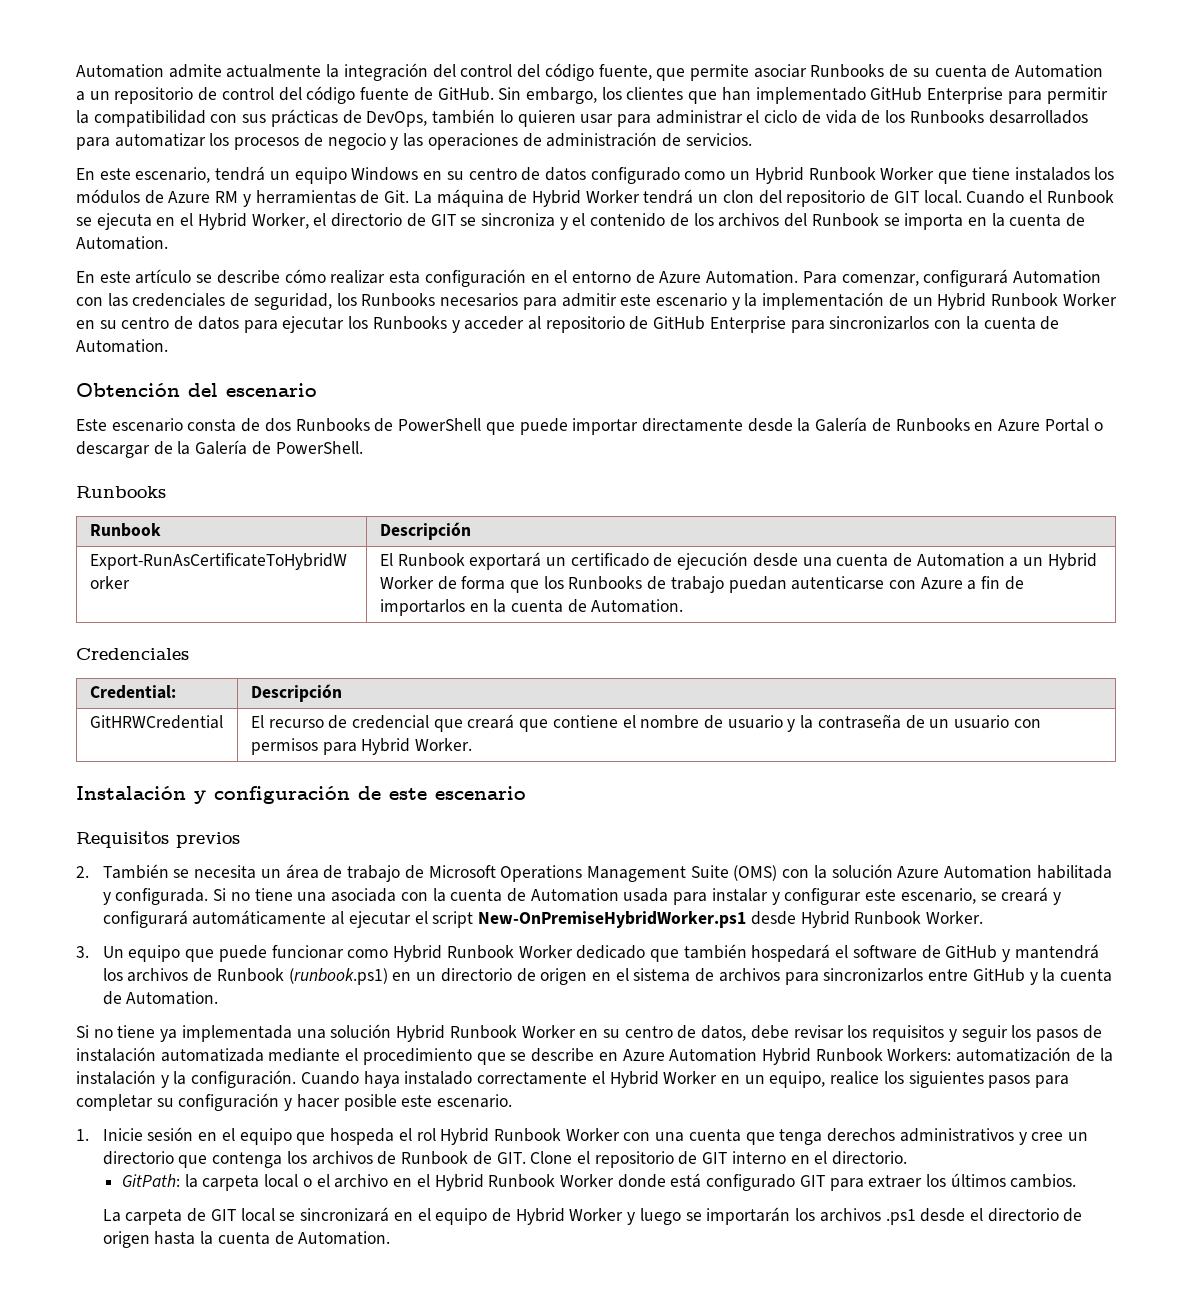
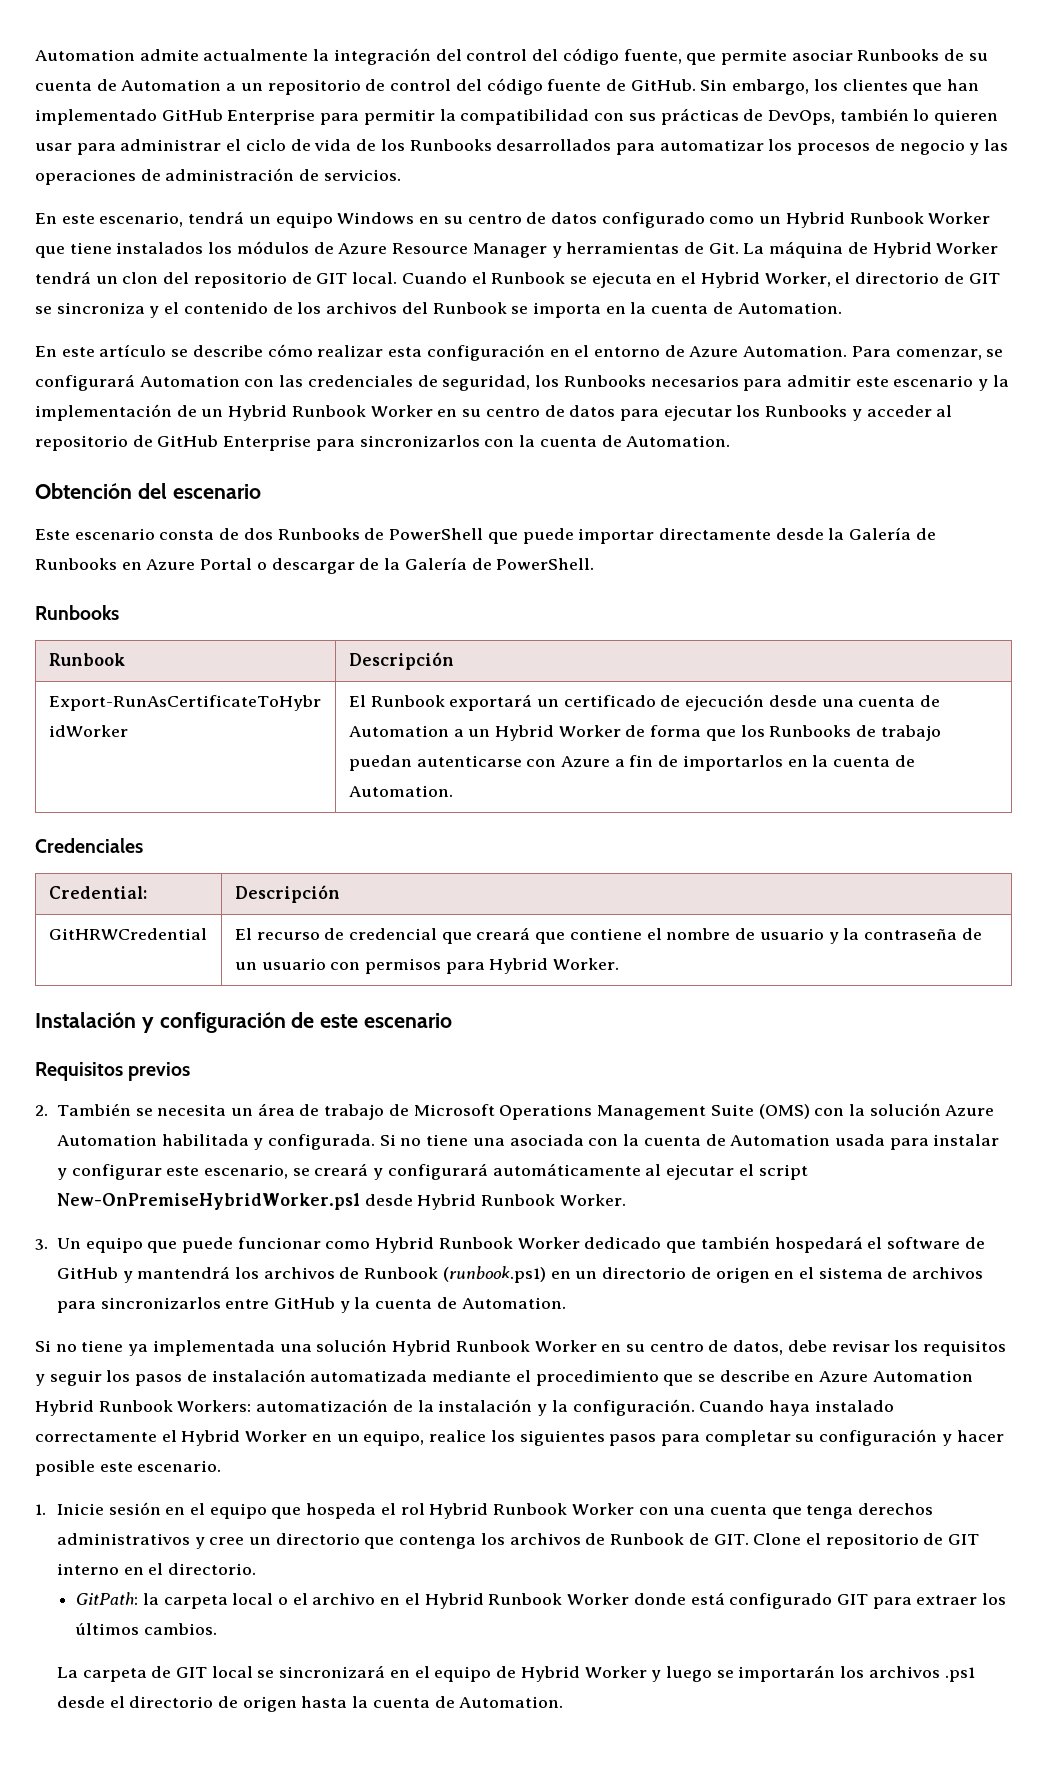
[215,191,239,203] RM -> [392,243,547,258] Resource Manager
(919, 280) none -> [986,349,1004,357] se

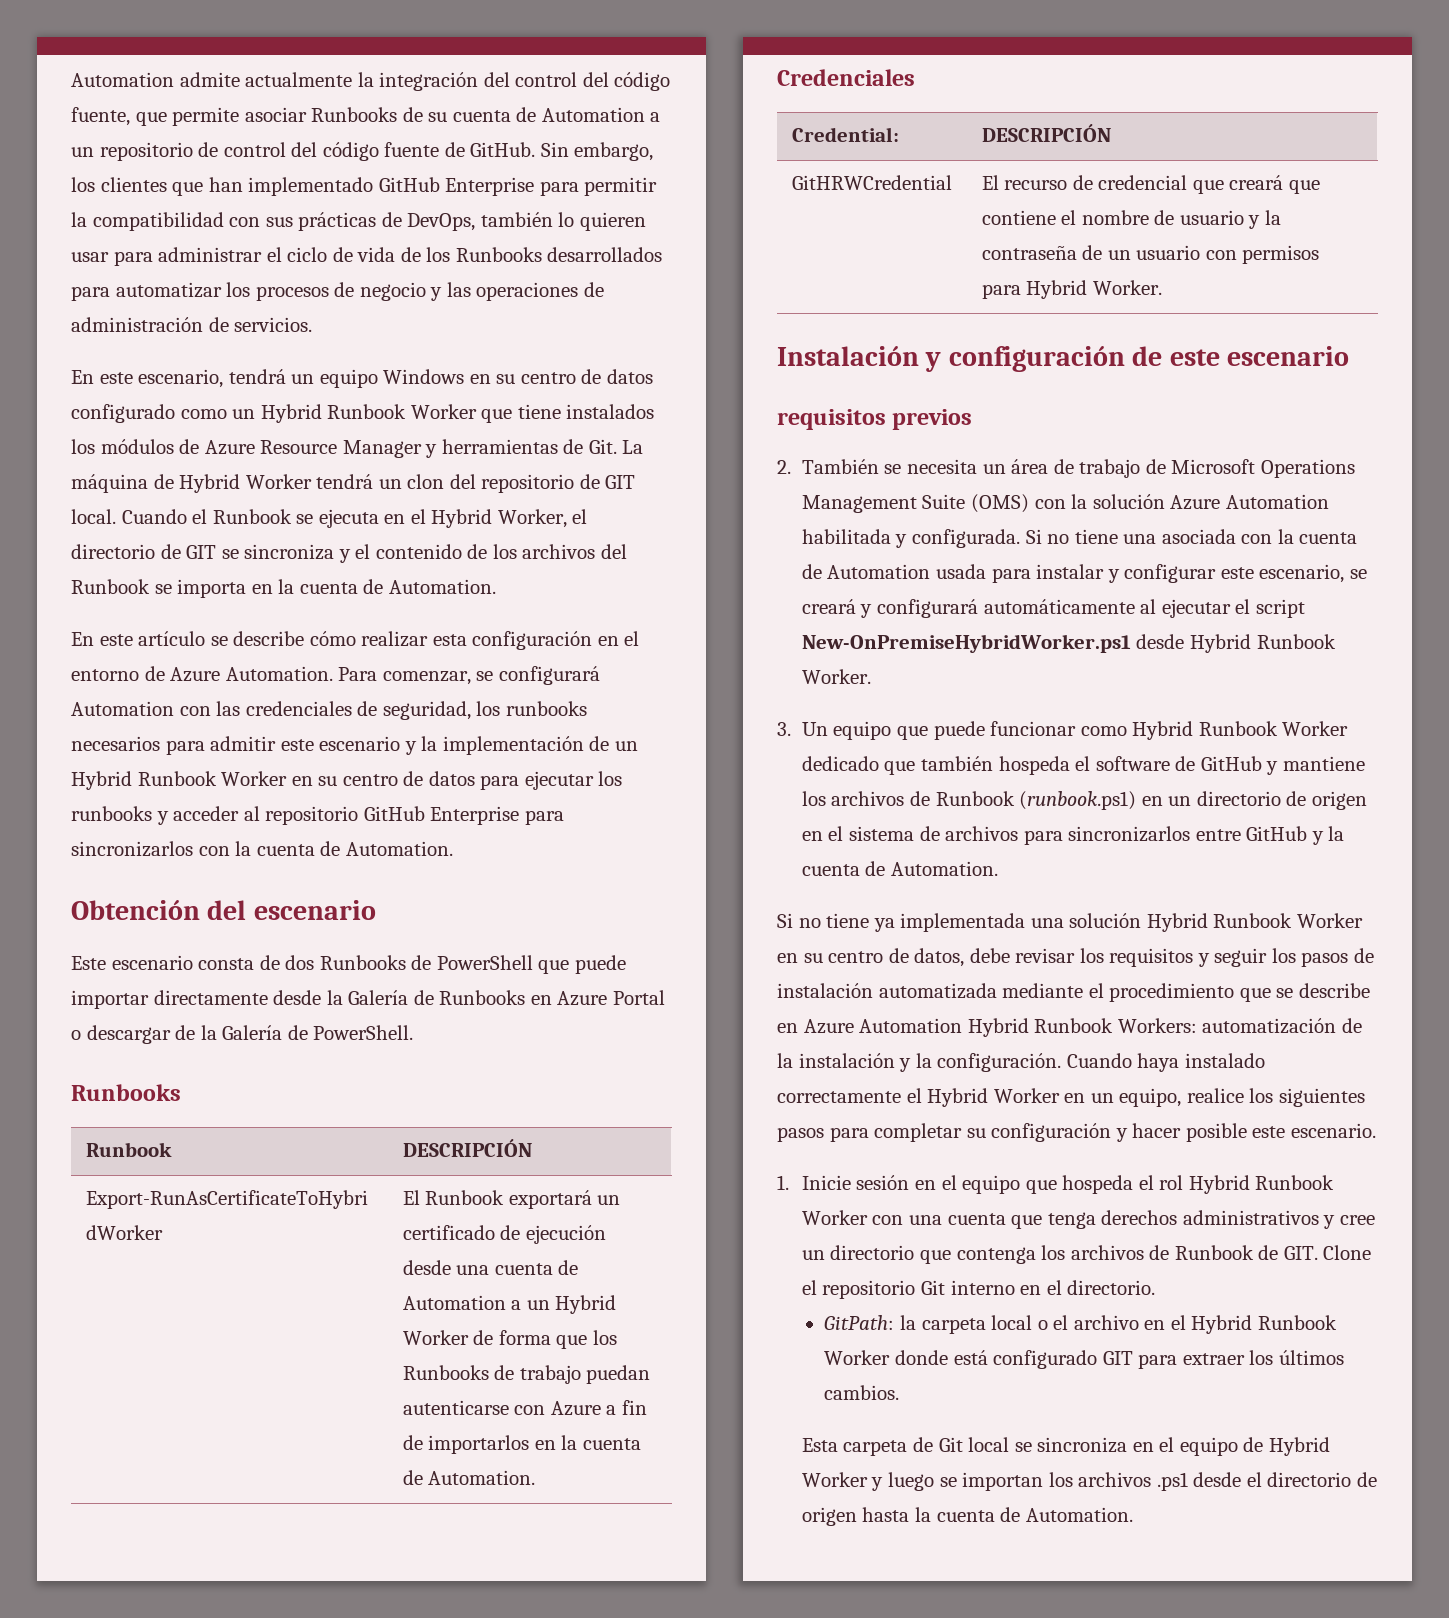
[563,375,646,387] Runbooks -> [505,701,587,716] runbooks
[765,405,848,417] Runbooks -> [71,806,152,821] runbooks
[132,435,153,447] de -> (359, 815) none
[348,652,454,670] Descripción -> [402,1139,532,1157] DESCRIPCIÓN
[234,885,340,903] Descripción -> [981,124,1111,142] DESCRIPCIÓN
[35,1062,123,1081] Requisitos -> [777,409,886,430] requisitos
[774,1236,863,1253] hospedará -> [998,756,1070,775] hospeda
[137,1266,231,1279] mantendrá -> [1282,756,1365,771] mantiene
[923,1533,980,1545] de GIT -> [920,1280,945,1295] Git
[56,1667,78,1678] La -> [801,1438,838,1452] Esta
[175,1667,207,1678] GIT -> [938,1437,963,1452] Git
[279,1665,386,1678] sincronizará -> [1037,1437,1128,1453] sincroniza
[738,1665,836,1682] importarán -> [962,1472,1044,1491] importan

